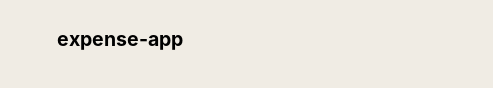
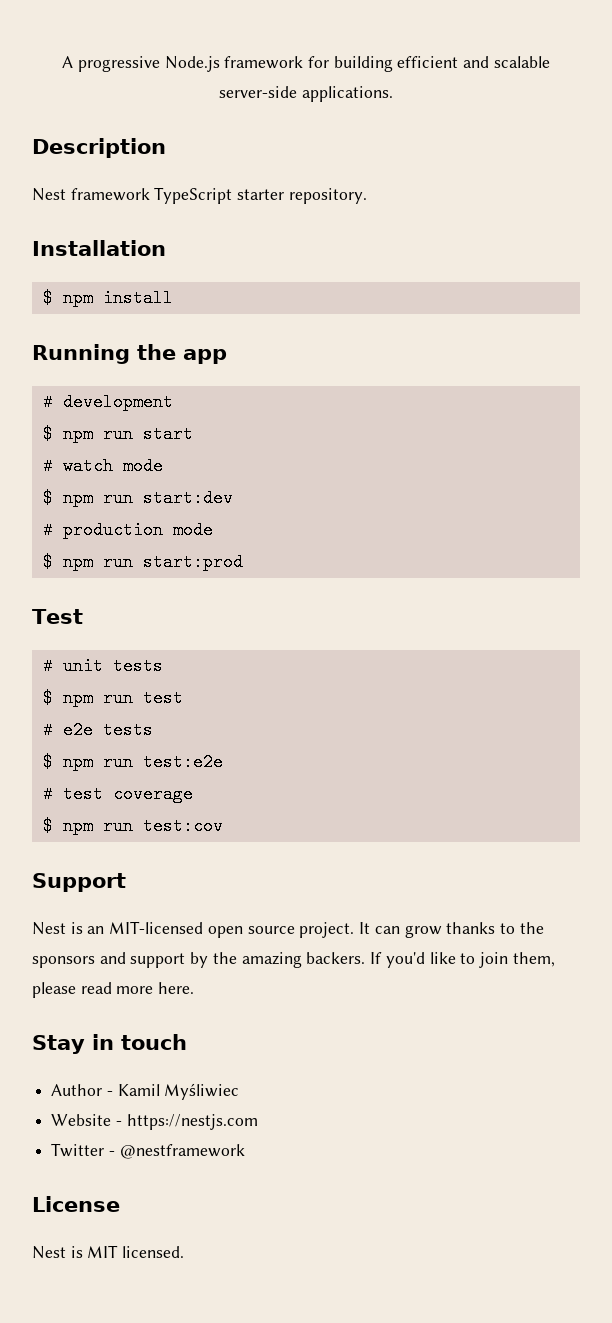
[57,35,183,50] expense-app -> [62,56,550,72] [219,86,393,102] [32,138,166,158] [32,187,367,204] [32,240,166,256] [42,289,173,307] [32,344,227,364] [42,393,173,411] [42,425,193,443] [42,457,163,475] [42,489,233,507] [42,521,213,539] [42,553,243,571] [32,609,83,624] [42,657,163,675] [42,689,183,707] [42,721,153,739] [42,753,223,771] [42,785,193,803] [42,817,223,835] [32,873,126,892] [32,921,544,938] [32,952,555,968] [32,982,195,998] [32,1034,187,1054] [51,1083,240,1100] [51,1114,258,1130] [51,1143,245,1159] [32,1196,120,1212] [32,1245,185,1259] A progressive Node.js framework for building efficient and scalable server-side applications. // Description // Nest framework TypeScript starter repository. // Installation // $ npm install // Running the app // # development // $ npm run start // # watch mode // $ npm run start:dev // # production mode // $ npm run start:prod // Test // # unit tests // $ npm run test // # e2e tests // $ npm run test:e2e // # test coverage // $ npm run test:cov // Support // Nest is an MIT-licensed open source project. It can grow thanks to the sponsors and support by the amazing backers. If you'd like to join them, please read more here. // Stay in touch // Author - Kamil Myśliwiec // Website - https://nestjs.com // Twitter - @nestframework // License // Nest is MIT licensed.

